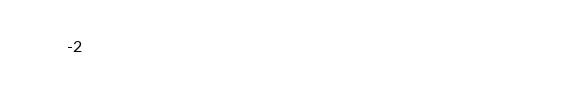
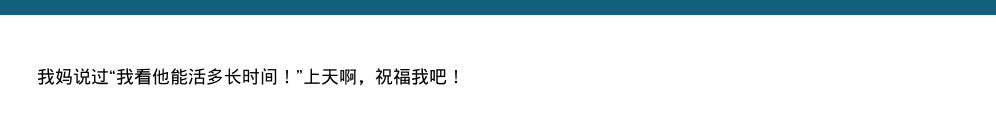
[67,41,82,52] -2 -> [37,68,465,86] 我妈说过“我看他能活多长时间！”上天啊，祝福我吧！

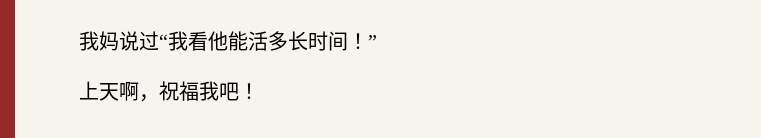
(303, 76) none -> (377, 42) //

